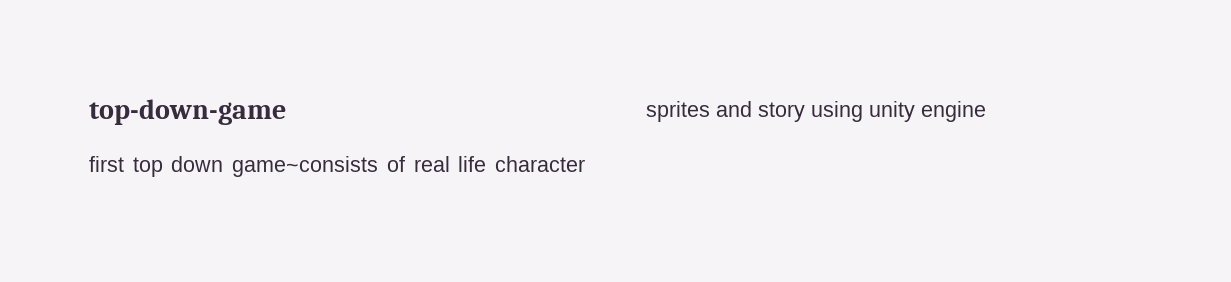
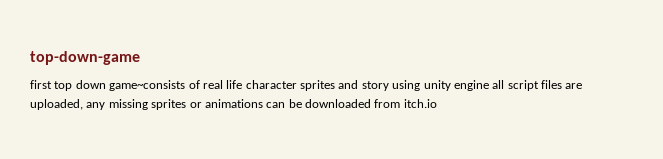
(986, 111) none -> [492,80,583,91] [30,99,437,110] all script files are uploaded, any missing sprites or animations can be downloaded from itch.io

